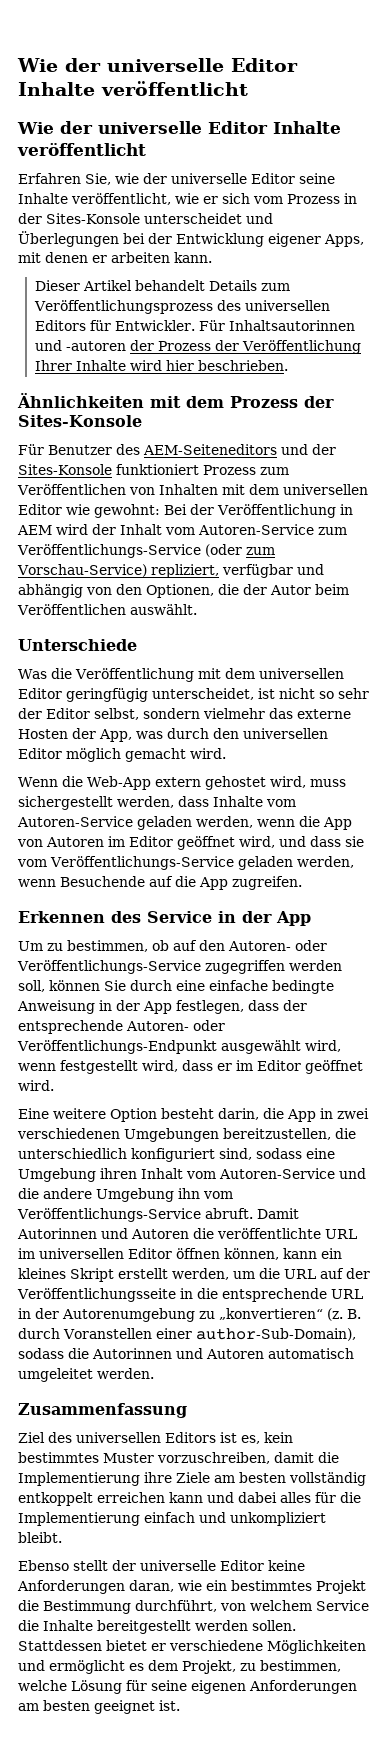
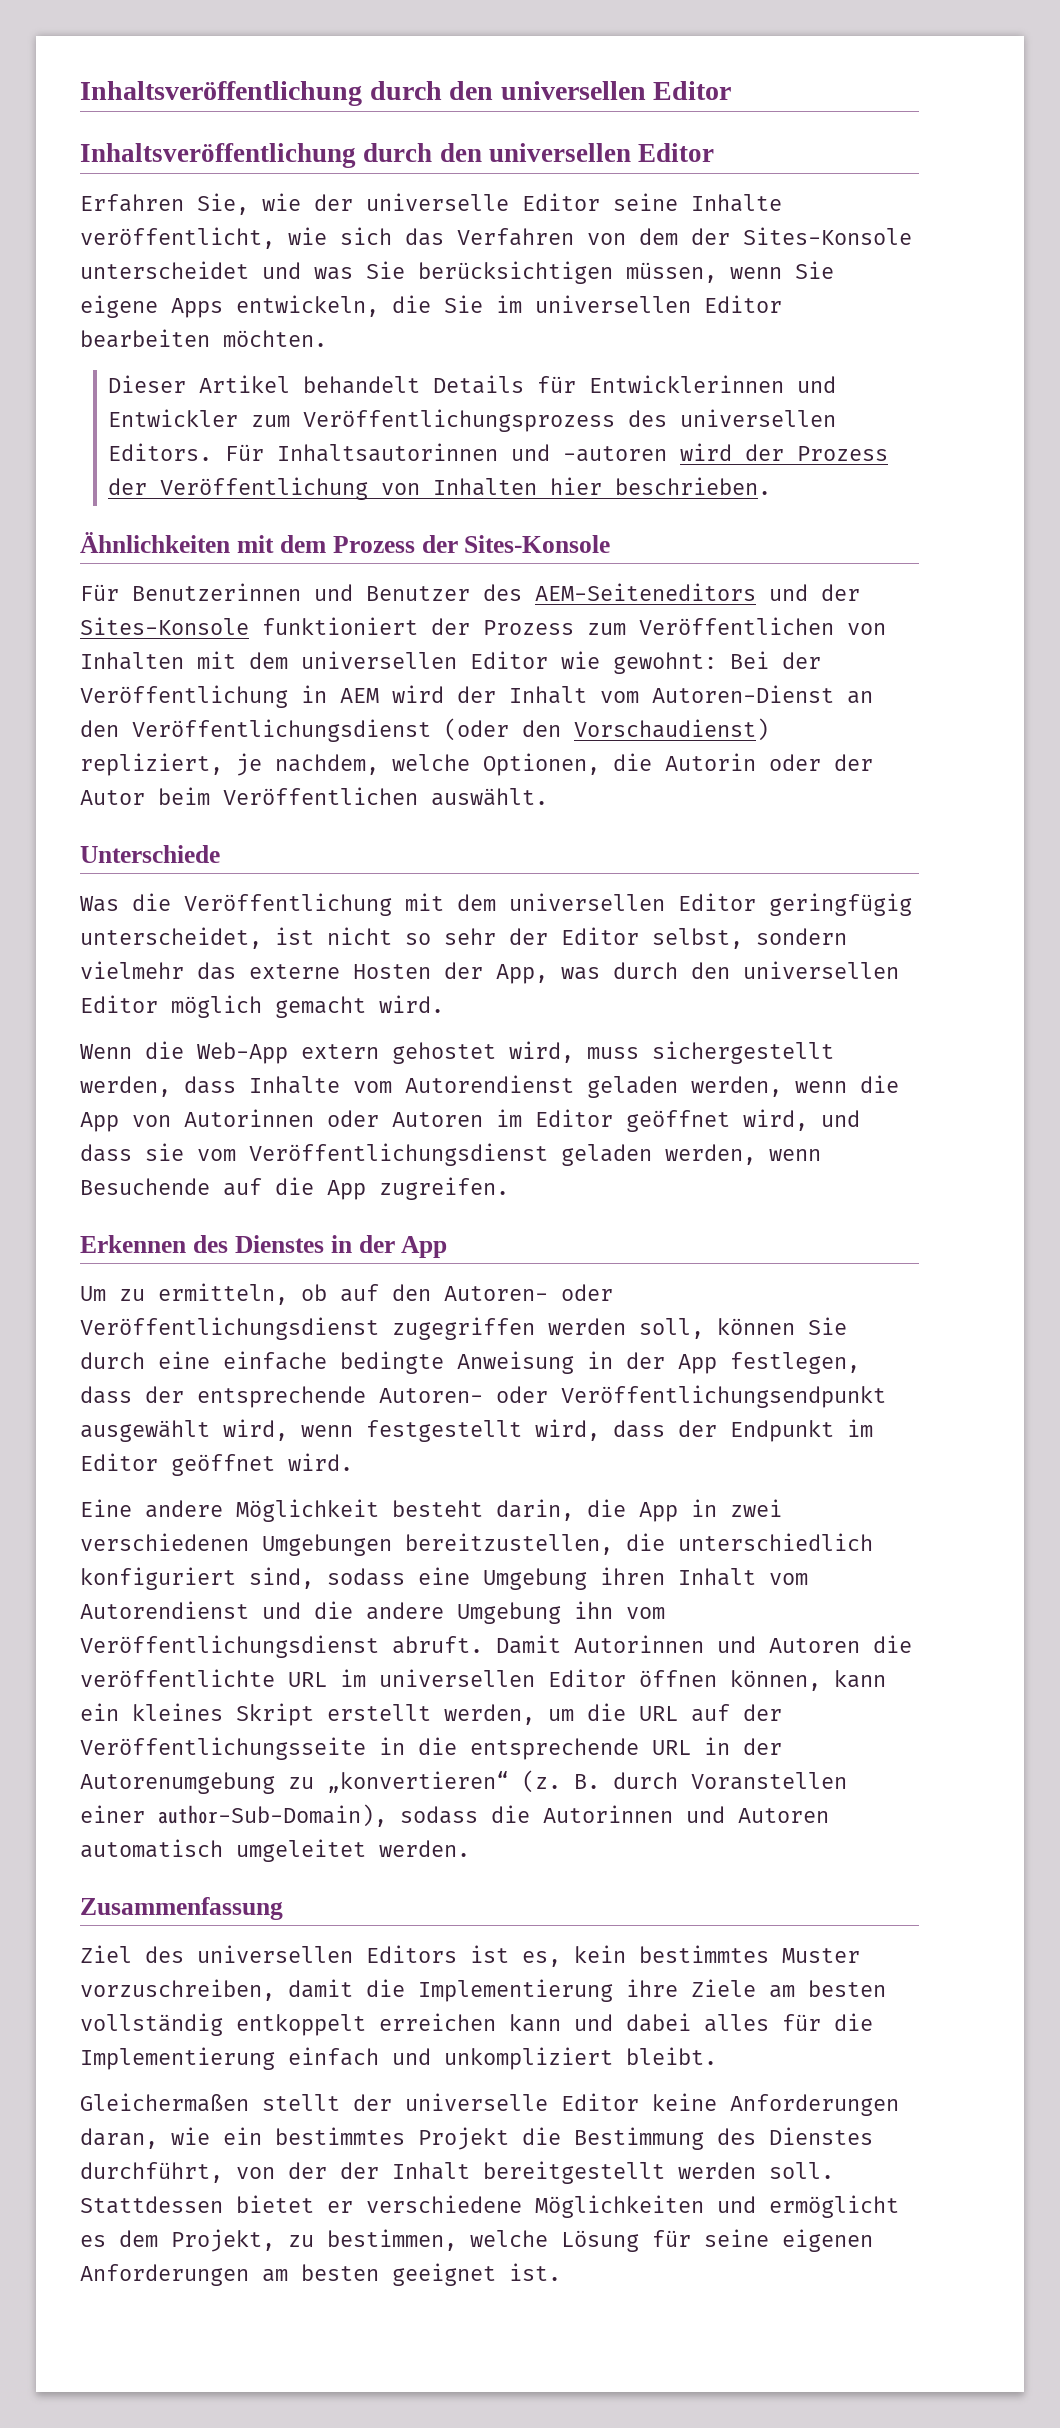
[17,58,298,72] [18,81,248,96] [17,121,341,134] [17,143,146,156] Wie der universelle Editor Inhalte veröffentlicht // Wie der universelle Editor Inhalte veröffentlicht -> [80,81,732,106] [80,143,715,168] Inhaltsveröffentlichung durch den universellen Editor // Inhaltsveröffentlichung durch den universellen Editor
[203,193,357,204] [18,213,273,224] [18,231,364,247] [18,252,212,263] er sich vom Prozess in der Sites-Konsole unterscheidet und Überlegungen bei der Entwicklung eigener Apps, mit denen er arbeiten kann. -> [340,227,912,246] [80,261,834,284] [80,295,782,318] [80,329,327,348] sich das Verfahren von dem der Sites-Konsole unterscheidet und was Sie berücksichtigen müssen, wenn Sie eigene Apps entwickeln, die Sie im universellen Editor bearbeiten möchten.
(257, 285) none -> [537,375,837,393] [108,409,239,427] für Entwicklerinnen und Entwickler
[34,320,195,331] Editors für Entwickler. -> [108,443,213,461] Editors.
(126, 346) none -> [680,443,733,461] wird
[34,360,162,371] Ihrer Inhalte wird -> [381,478,538,496] von Inhalten
(44, 449) none -> [132,583,353,601] Benutzerinnen und
(199, 469) none -> [431,618,470,635] der
[198,524,347,535] [17,544,275,558] [17,564,324,578] [18,584,239,598] Autoren-Service zum Veröffentlichungs-Service (oder zum Vorschau-Service) repliziert, verfügbar und abhängig von den Optionen, die -> [652,685,873,704] [80,718,769,742] [80,753,821,776] Autoren-Dienst an den Veröffentlichungsdienst (oder den Vorschaudienst) repliziert, je nachdem, welche Optionen, die Autorin oder
[17,816,133,827] Autoren-Service -> [405,1075,574,1093] Autorendienst
(43, 843) none -> [184,1109,379,1127] Autorinnen oder
[50,856,234,870] Veröffentlichungs-Service -> [249,1143,548,1166] Veröffentlichungsdienst
[147,911,212,923] Service -> [234,1235,324,1253] Dienstes
[67,940,148,952] bestimmen, -> [158,1283,288,1305] ermitteln,
[17,960,201,974] Veröffentlichungs-Service -> [80,1317,379,1340] Veröffentlichungsdienst
[17,1040,217,1054] Veröffentlichungs-Endpunkt -> [561,1385,886,1408] Veröffentlichungsendpunkt
[217,1063,232,1071] er -> [678,1420,834,1442] der Endpunkt
[53,1108,157,1122] weitere Option -> [145,1499,379,1522] andere Möglichkeit
[219,1168,335,1179] Autoren-Service -> [80,1601,249,1619] Autorendienst
[17,1208,201,1222] Veröffentlichungs-Service -> [80,1635,379,1658] Veröffentlichungsdienst
[18,1560,69,1571] Ebenso -> [80,2093,249,2112] Gleichermaßen
[135,1600,369,1612] [18,1620,93,1631] durchführt, von welchem Service die Inhalte -> [717,2127,873,2145] [80,2162,470,2183] des Dienstes durchführt, von der der Inhalt
[252,1620,296,1631] sollen. -> [769,2162,834,2179] soll.

